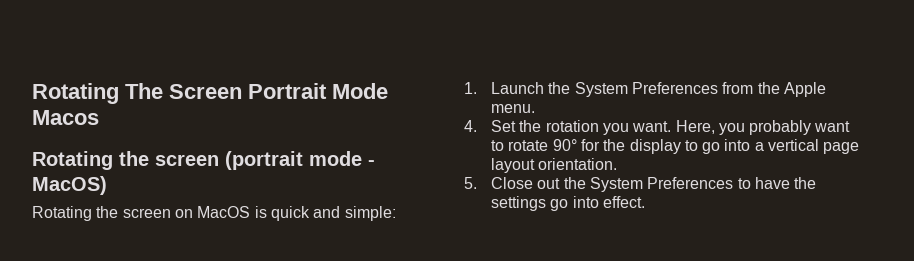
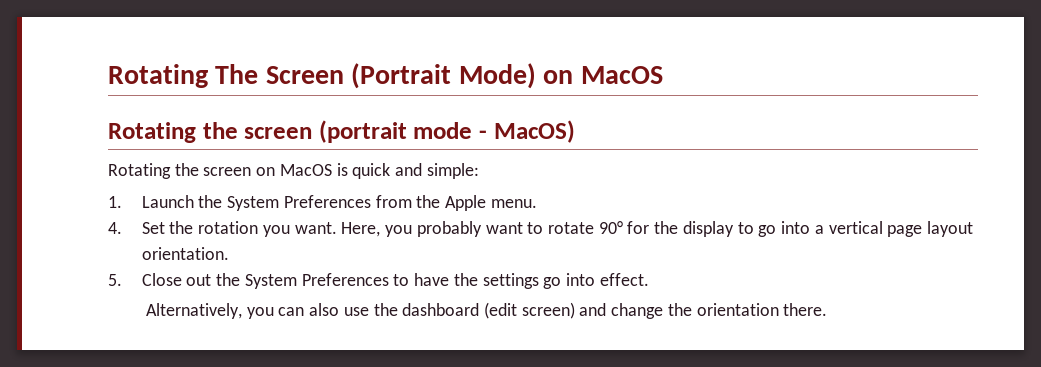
[248,83,388,99] [32,110,99,125] Portrait Mode Macos -> [351,63,663,89] (Portrait Mode) on MacOS
(645, 202) none -> [145,302,828,319] // Alternatively, you can also use the dashboard (edit screen) and change the orientation there.

